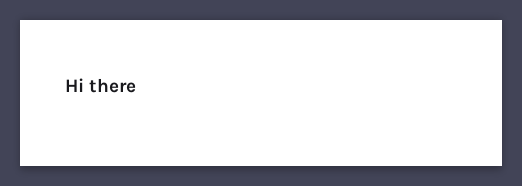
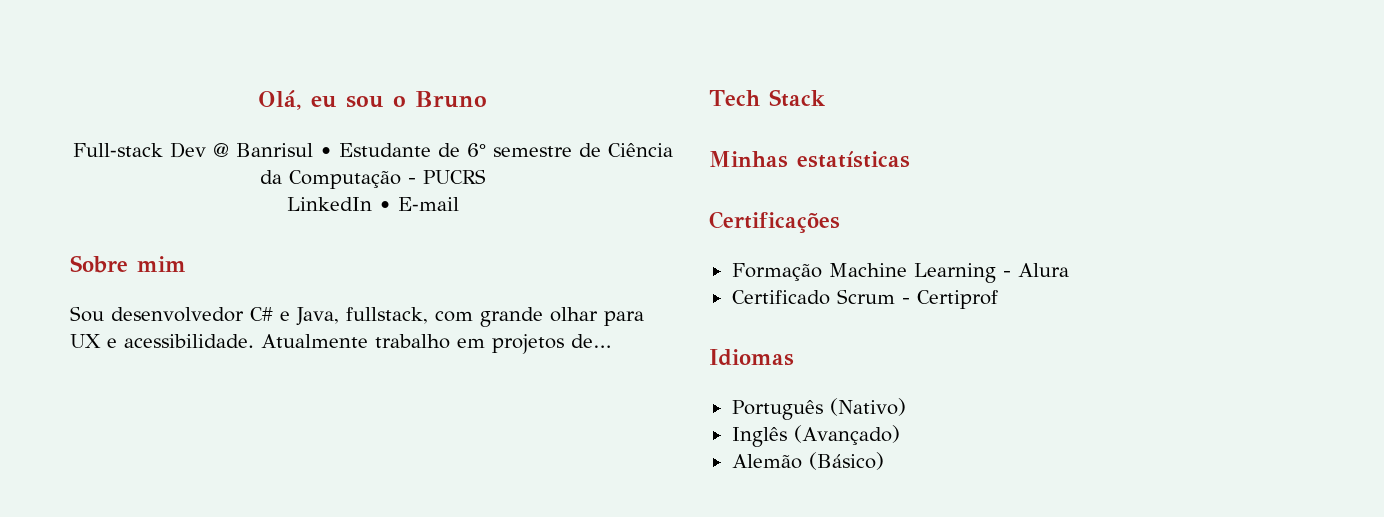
[65,78,137,93] Hi there -> [258,90,487,110] [72,142,673,158] [259,169,486,189] [286,197,459,211] [70,255,186,273] [70,306,644,327] [70,334,611,354] [709,89,825,107] [709,151,910,168] [709,211,840,233] [731,263,1069,283] [731,289,998,309] [709,349,794,366] [731,398,906,420] [731,425,900,447] [731,452,884,470] Olá, eu sou o Bruno // Full‑stack Dev @ Banrisul • Estudante de 6° semestre de Ciência da Computação - PUCRS // LinkedIn • E‑mail // Sobre mim // Sou desenvolvedor C# e Java, fullstack, com grande olhar para UX e acessibilidade. Atualmente trabalho em projetos de… // Tech Stack // Minhas estatísticas // Certificações // Formação Machine Learning - Alura // Certificado Scrum - Certiprof // Idiomas // Português (Nativo) // Inglês (Avançado) // Alemão (Básico)

